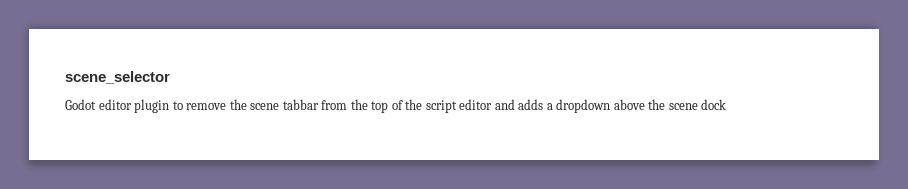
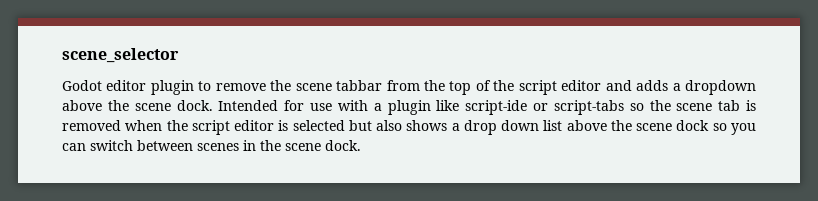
[701,99,727,110] dock -> [176,100,757,115] [62,120,756,135] [62,140,361,151] dock. Intended for use with a plugin like script-ide or script-tabs so the scene tab is removed when the script editor is selected but also shows a drop down list above the scene dock so you can switch between scenes in the scene dock.

